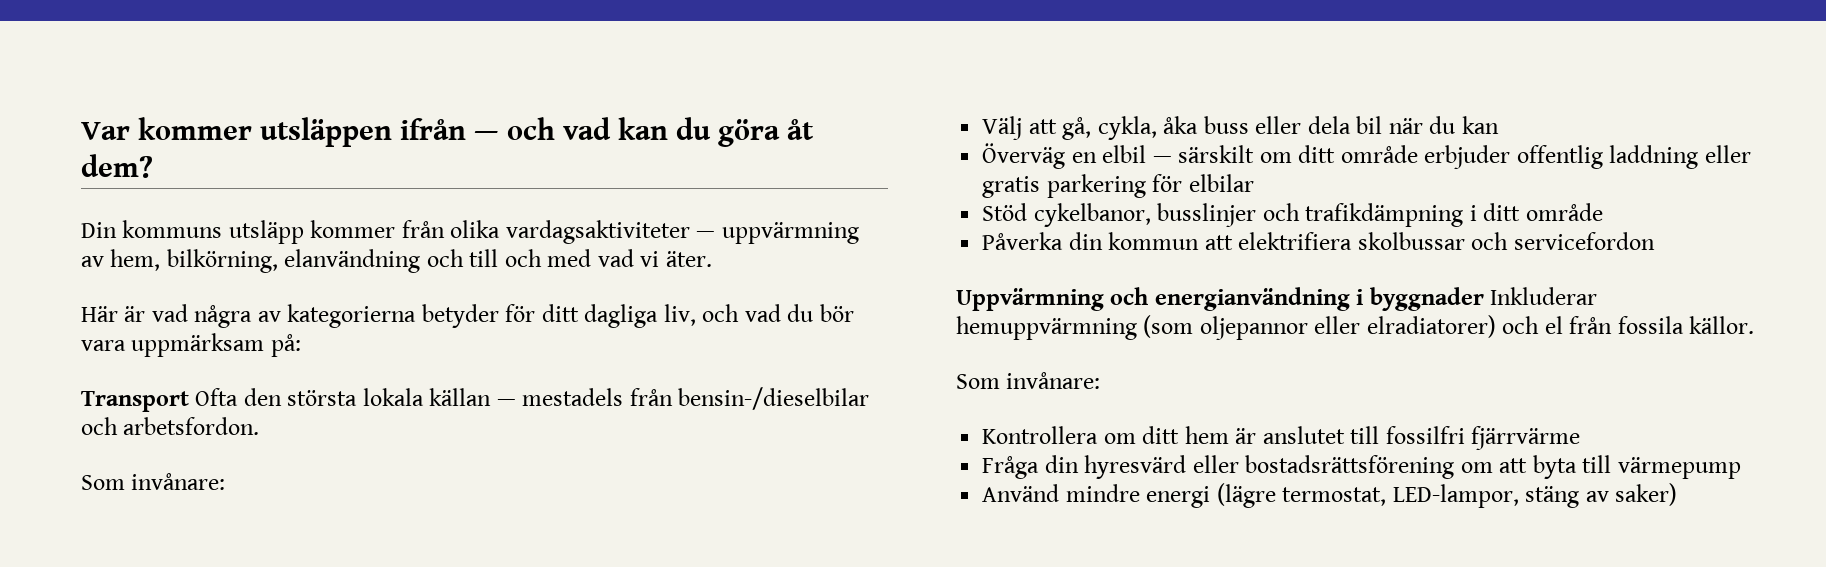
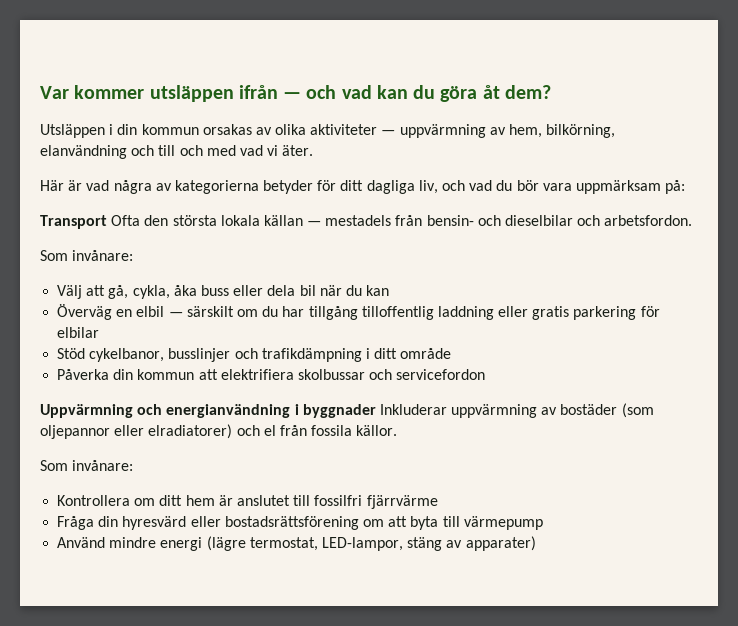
[81,220,690,244] Din kommuns utsläpp kommer från olika vardagsaktiviteter -> [40,124,378,138] Utsläppen i din kommun orsakas av olika aktiviteter
[678,387,870,410] bensin-/dieselbilar -> [426,215,574,226] bensin- och dieselbilar
[1298,145,1603,169] ditt område erbjuder offentlig -> [262,306,434,320] du har tillgång tilloffentlig
[956,316,1137,340] hemuppvärmning -> [451,404,618,418] uppvärmning av bostäder
[1615,483,1678,506] saker) -> [465,536,536,551] apparater)

